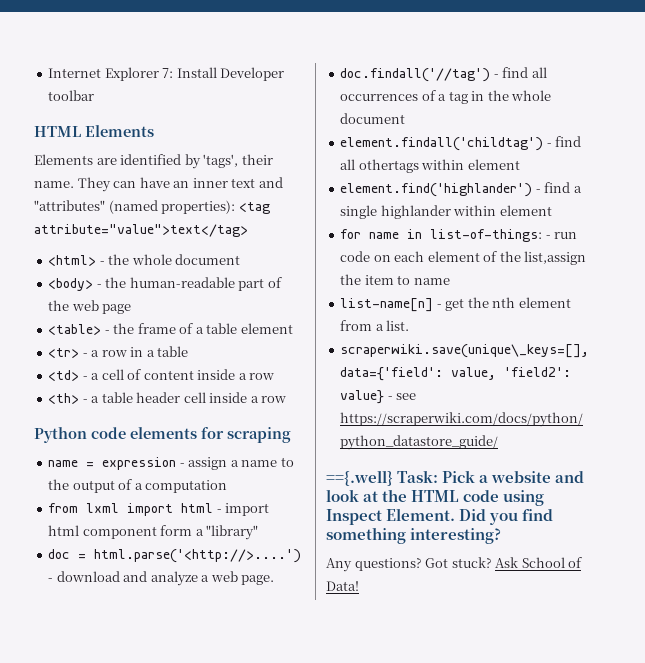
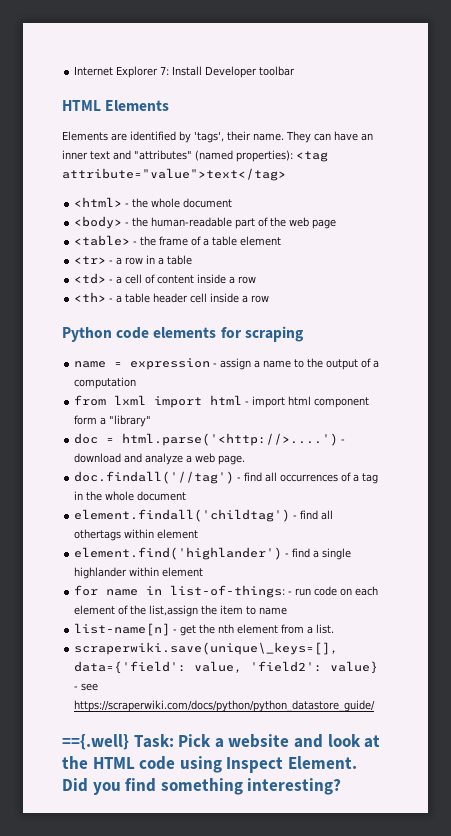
[326,557,583,572] [326,581,359,591] // Any questions? Got stuck? Ask School of Data! -> (342, 786) none

